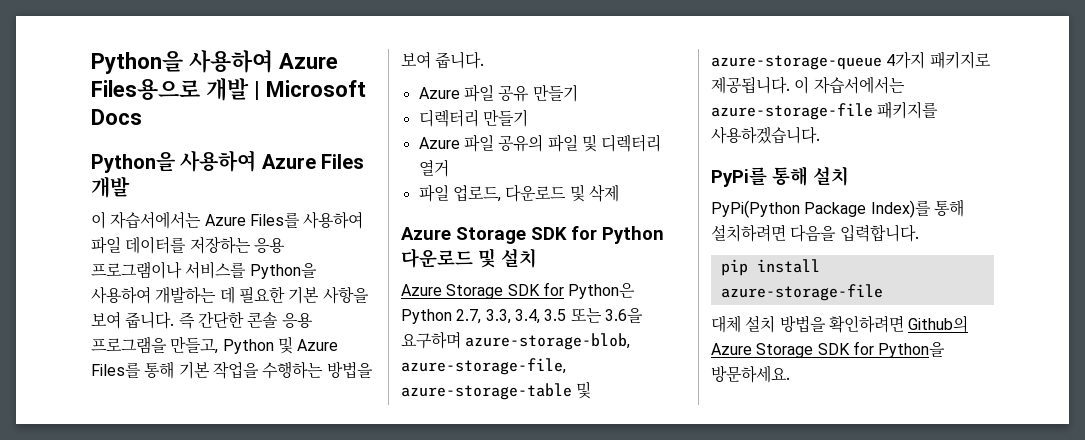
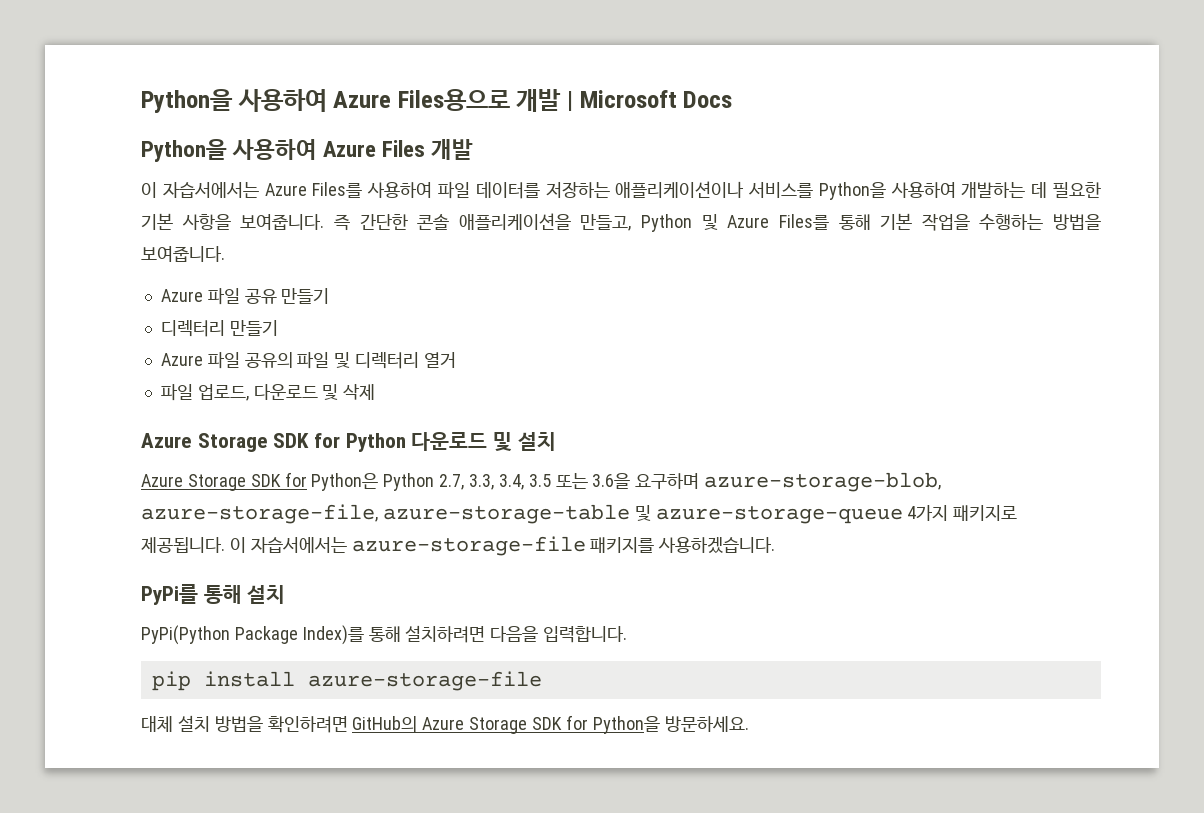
[253,238,285,253] [91,261,182,279] 응용 프로그램이나 -> [615,181,745,198] 애플리케이션이나
[91,311,175,329] 보여 줍니다. -> [240,214,325,230] 보여줍니다.
[281,313,313,328] [91,336,167,354] 응용 프로그램을 -> [458,213,571,230] 애플리케이션을
[401,51,485,69] 보여 줍니다. -> [141,246,225,262] 보여줍니다.
[908,315,969,333] Github의 -> [352,716,418,732] GitHub의

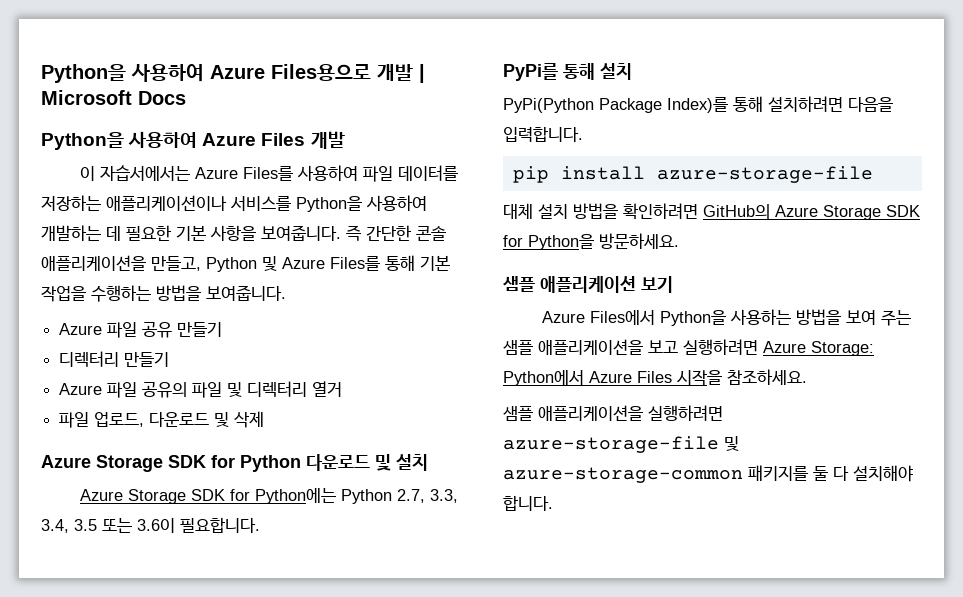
[311,473,379,491] Python은 -> [254,488,336,504] Python에는
[592,472,942,492] [141,504,1018,524] [141,536,776,556] 3.6을 요구하며 azure-storage-blob, azure-storage-file, azure-storage-table 및 azure-storage-queue 4가지 패키지로 제공됩니다. 이 자습서에서는 azure-storage-file 패키지를 사용하겠습니다. -> [137,517,260,533] 3.6이 필요합니다.
(749, 724) none -> [503,276,673,293] [541,309,911,326] [503,339,874,356] [503,369,807,386] [503,405,723,421] [503,436,739,453] [503,465,913,483] [503,495,553,511] // 샘플 애플리케이션 보기 // Azure Files에서 Python을 사용하는 방법을 보여 주는 샘플 애플리케이션을 보고 실행하려면 Azure Storage: Python에서 Azure Files 시작을 참조하세요. // 샘플 애플리케이션을 실행하려면 azure-storage-file 및 azure-storage-common 패키지를 둘 다 설치해야 합니다.

